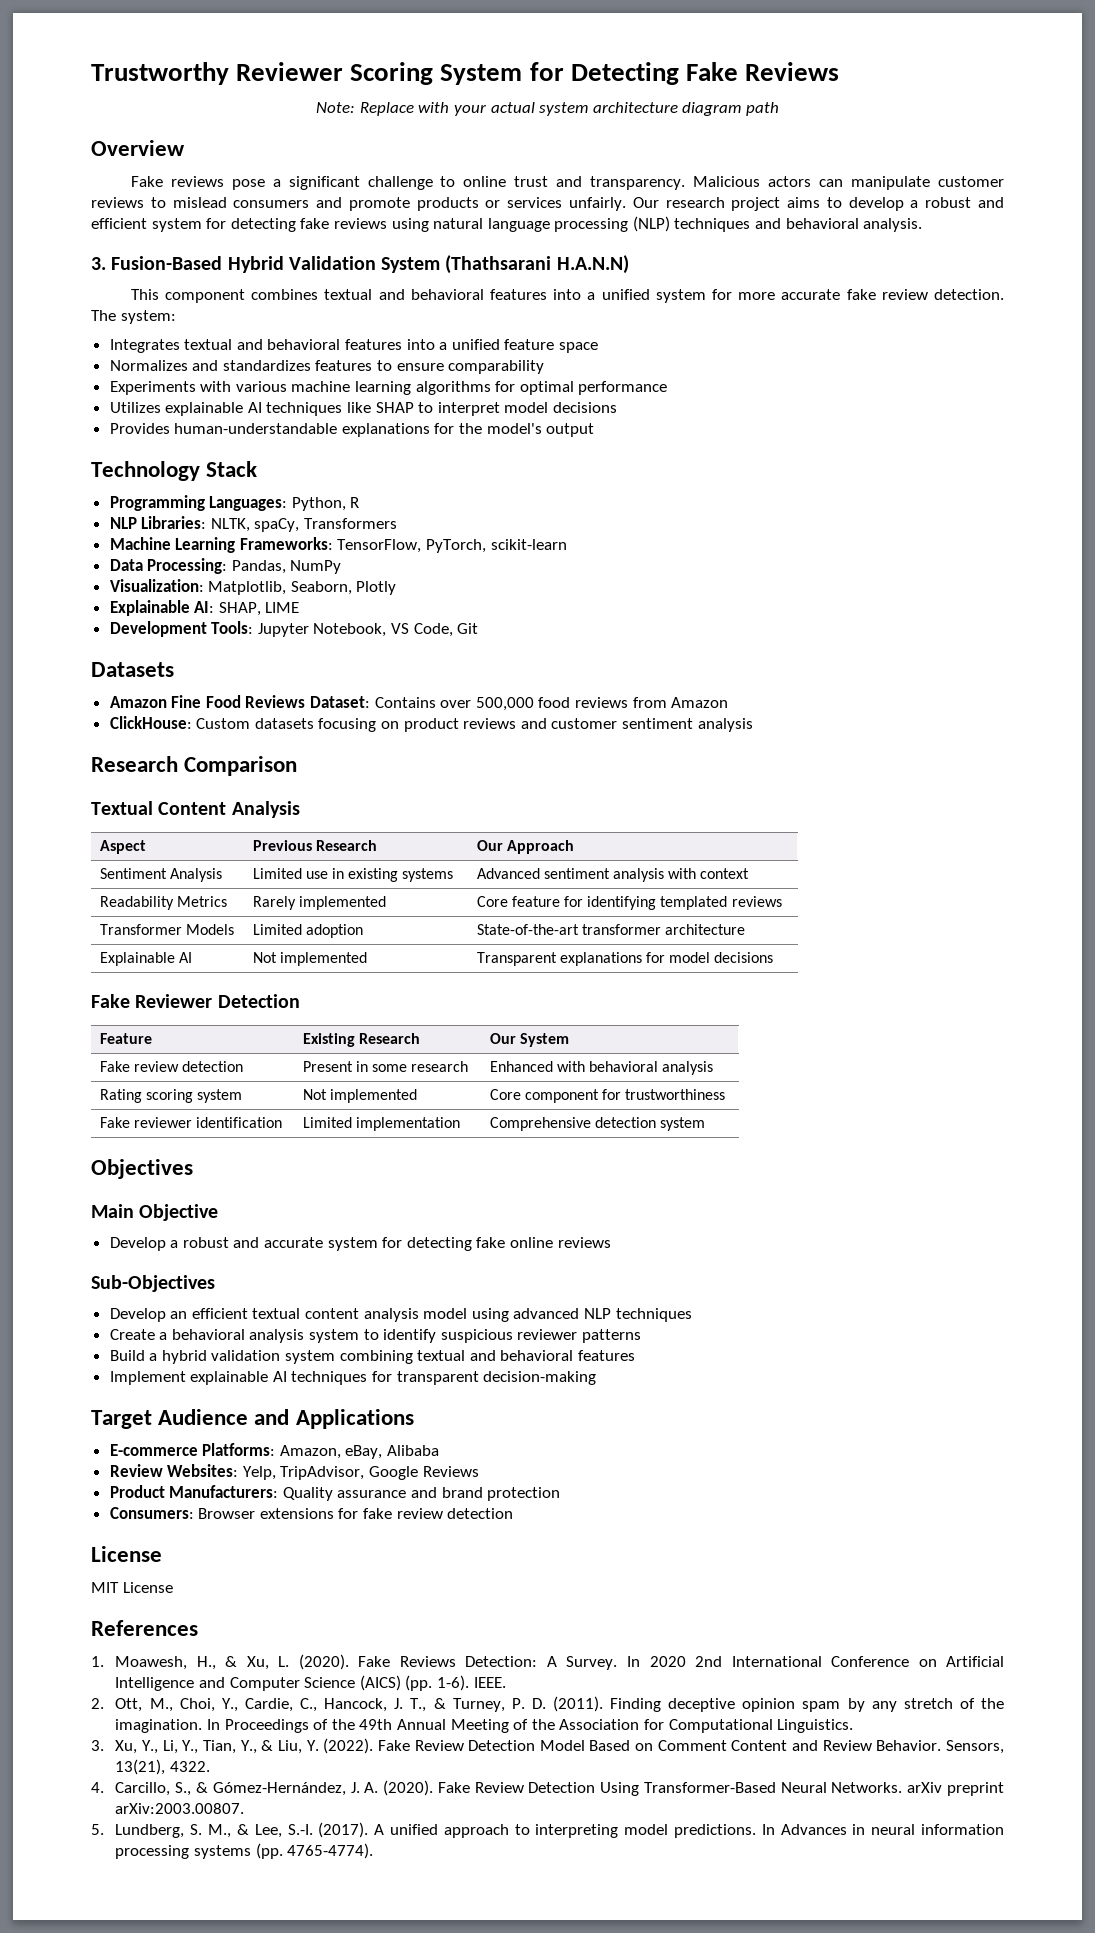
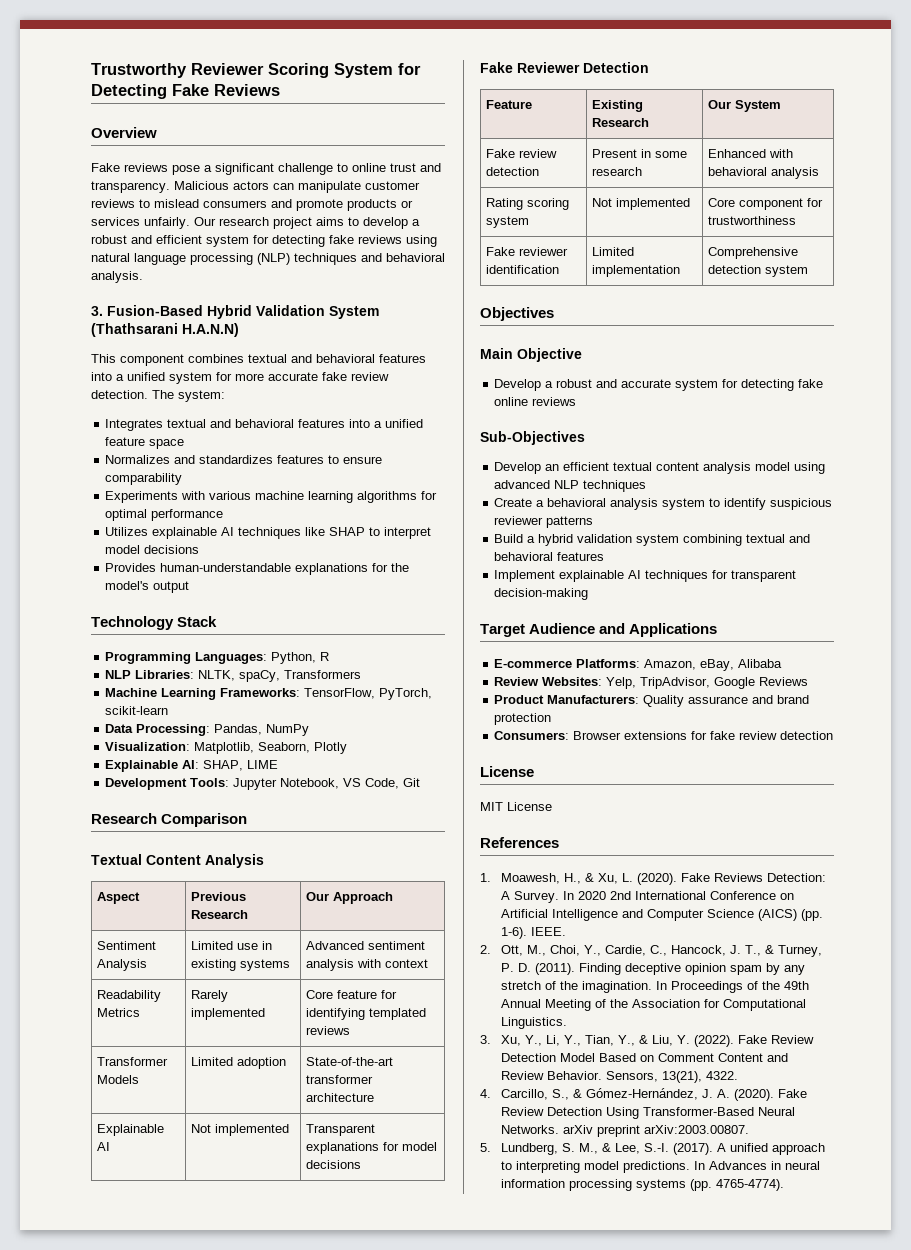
[316,102,779,116] // Note: Replace with your actual system architecture diagram path -> (280, 90) none
[91,662,174,677] [109,695,729,711] [109,716,753,732] // Datasets // Amazon Fine Food Reviews Dataset: Contains over 500,000 food reviews from Amazon // ClickHouse: Custom datasets focusing on product reviews and customer sentiment analysis -> (421, 782) none

